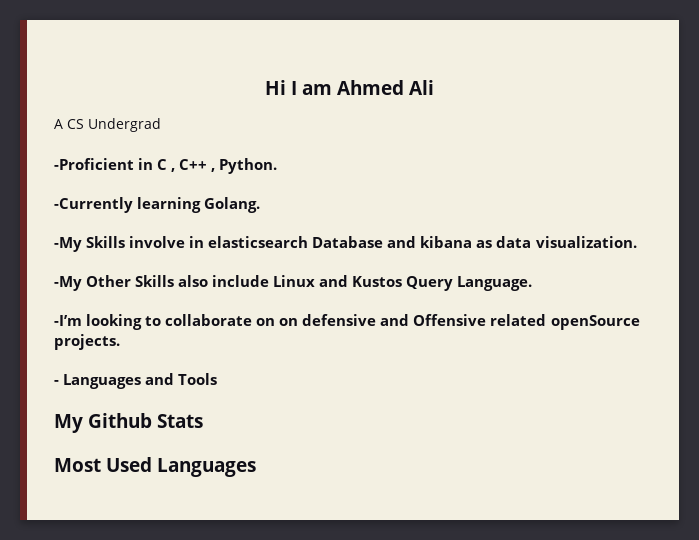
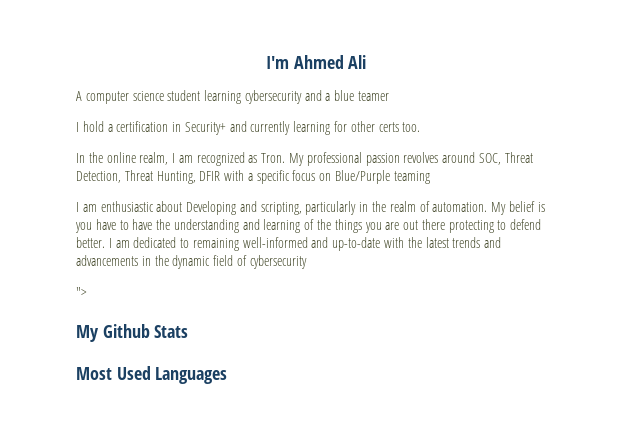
[264,80,332,95] Hi I am -> [265,56,289,69] I'm
[67,118,161,132] [54,158,278,174] [54,197,261,213] [54,236,637,252] [54,275,533,291] [54,314,640,330] [54,334,120,350] [54,373,218,389] CS Undergrad // -Proficient in C , C++ , Python. // -Currently learning Golang. // -My Skills involve in elasticsearch Database and kibana as data visualization. // -My Other Skills also include Linux and Kustos Query Language. // -I’m looking to collaborate on on defensive and Offensive related openSource projects. // - Languages and Tools -> [85,90,390,104] [76,121,421,135] [76,152,533,166] [76,170,430,184] [76,201,545,215] [75,219,542,233] [76,237,502,251] [76,255,307,269] [76,287,87,297] computer science student learning cybersecurity and a blue teamer // I hold a certification in Security+ and currently learning for other certs too. // In the online realm, I am recognized as Tron. My professional passion revolves around SOC, Threat Detection, Threat Hunting, DFIR with a specific focus on Blue/Purple teaming // I am enthusiastic about Developing and scripting, particularly in the realm of automation. My belief is you have to have the understanding and learning of the things you are out there protecting to defend better. I am dedicated to remaining well-informed and up-to-date with the latest trends and advancements in the dynamic field of cybersecurity // ">

